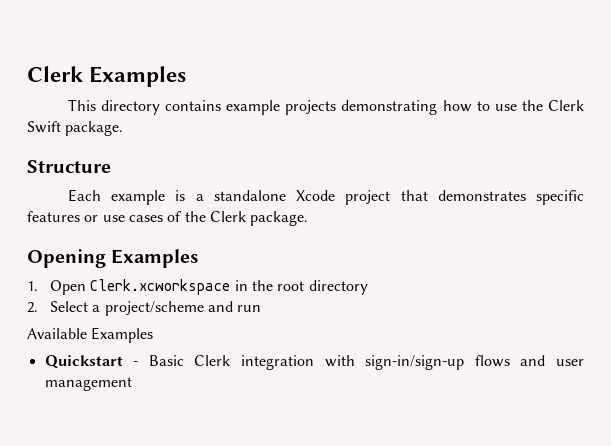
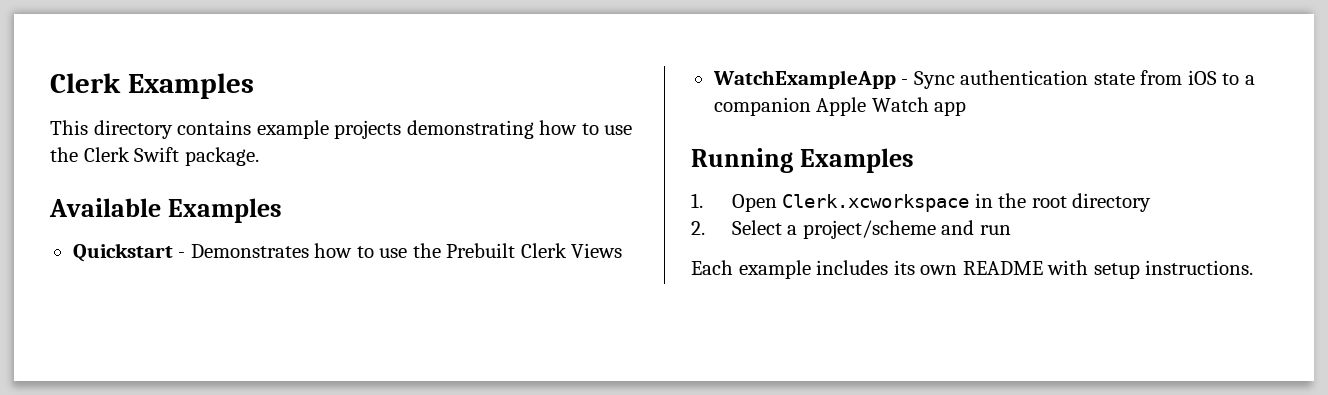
[27,160,111,173] [67,189,584,205] [27,211,309,226] [27,249,106,268] Structure // Each example is a standalone Xcode project that demonstrates specific features or use cases of the Clerk package. // Opening -> [49,198,282,223] [72,243,623,262] [712,70,1255,89] [713,97,967,116] [691,148,793,173] Available Examples // Quickstart - Demonstrates how to use the Prebuilt Clerk Views // WatchExampleApp - Sync authentication state from iOS to a companion Apple Watch app // Running
[27,327,154,343] [44,355,585,370] [44,377,132,391] Available Examples // Quickstart - Basic Clerk integration with sign-in/sign-up flows and user management -> [691,260,1254,279] Each example includes its own README with setup instructions.

